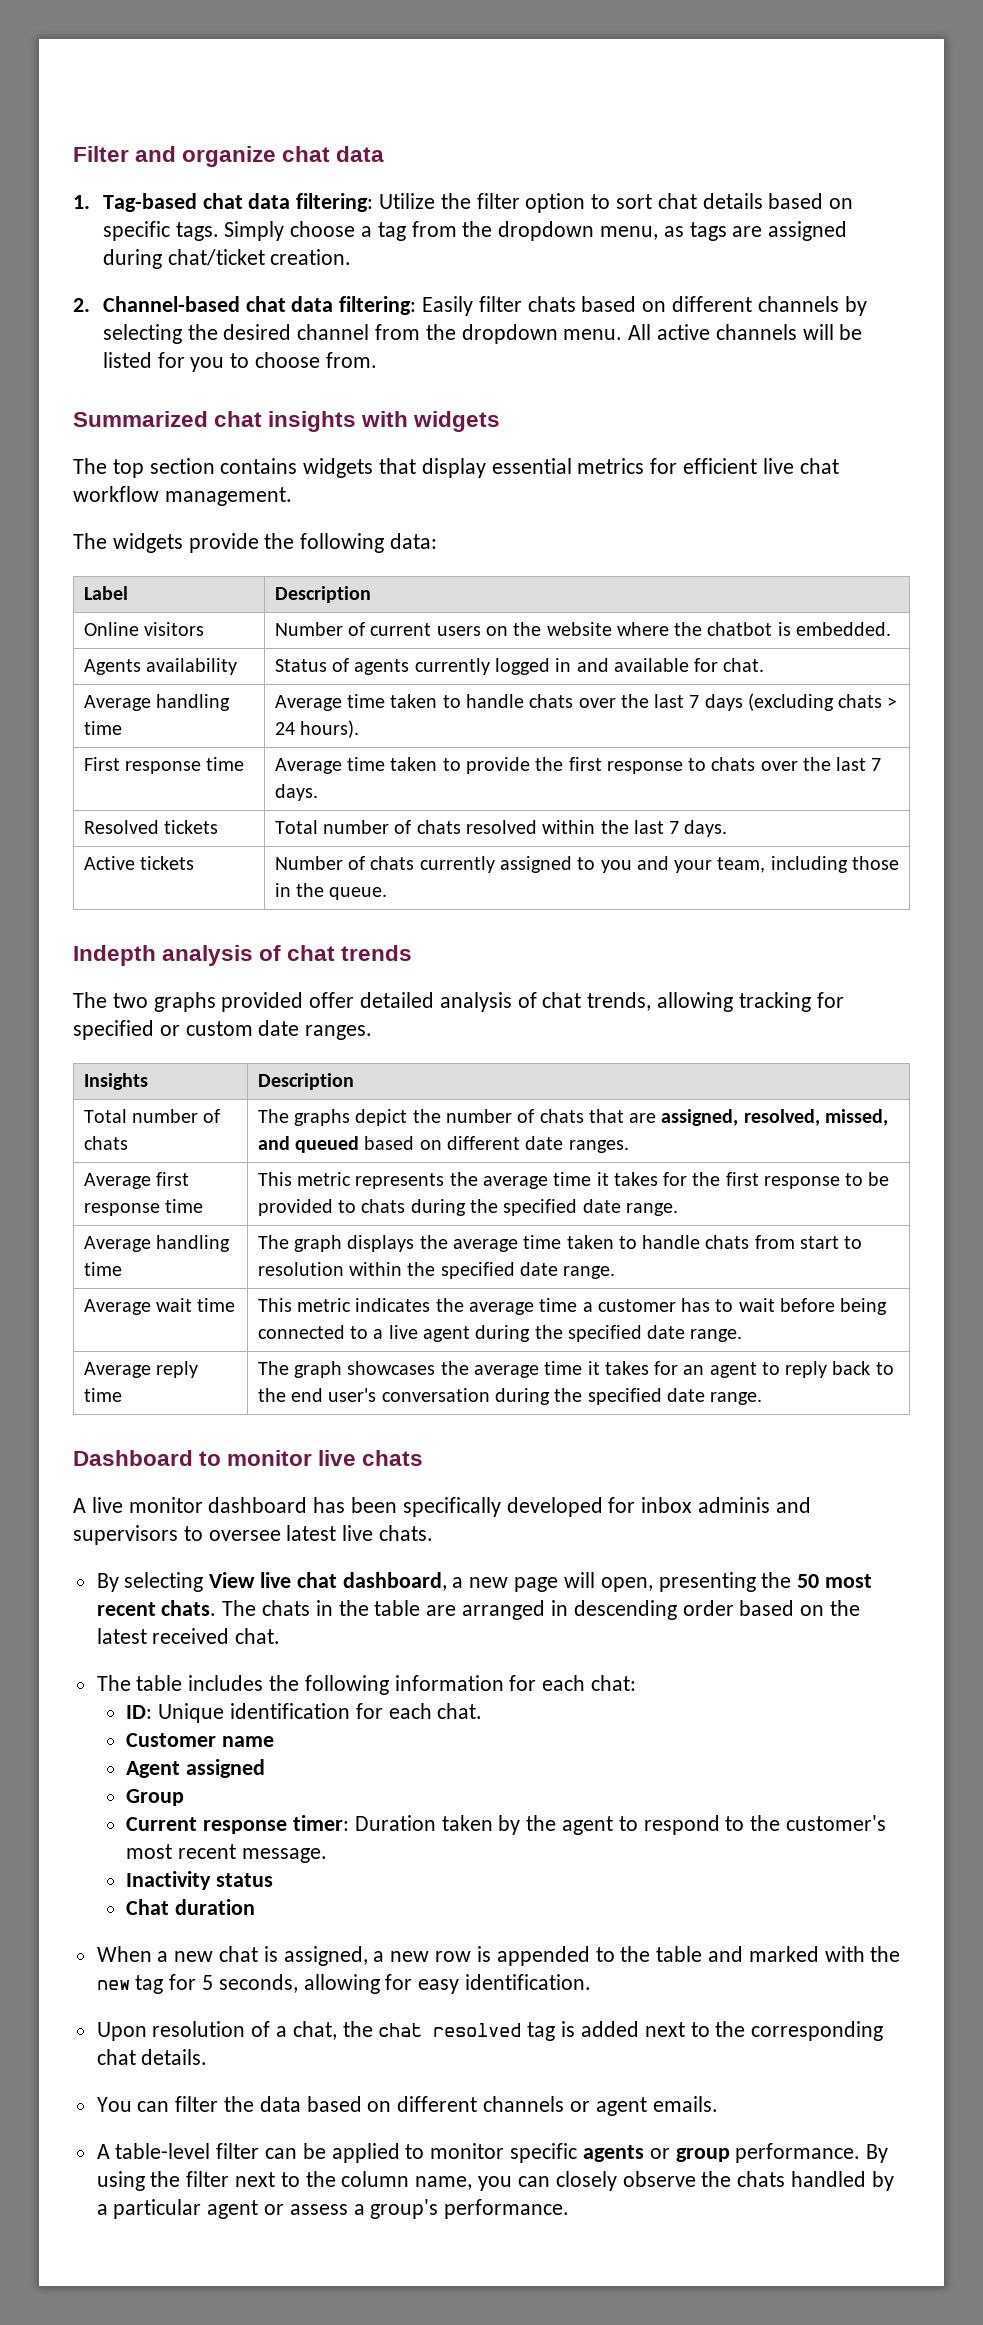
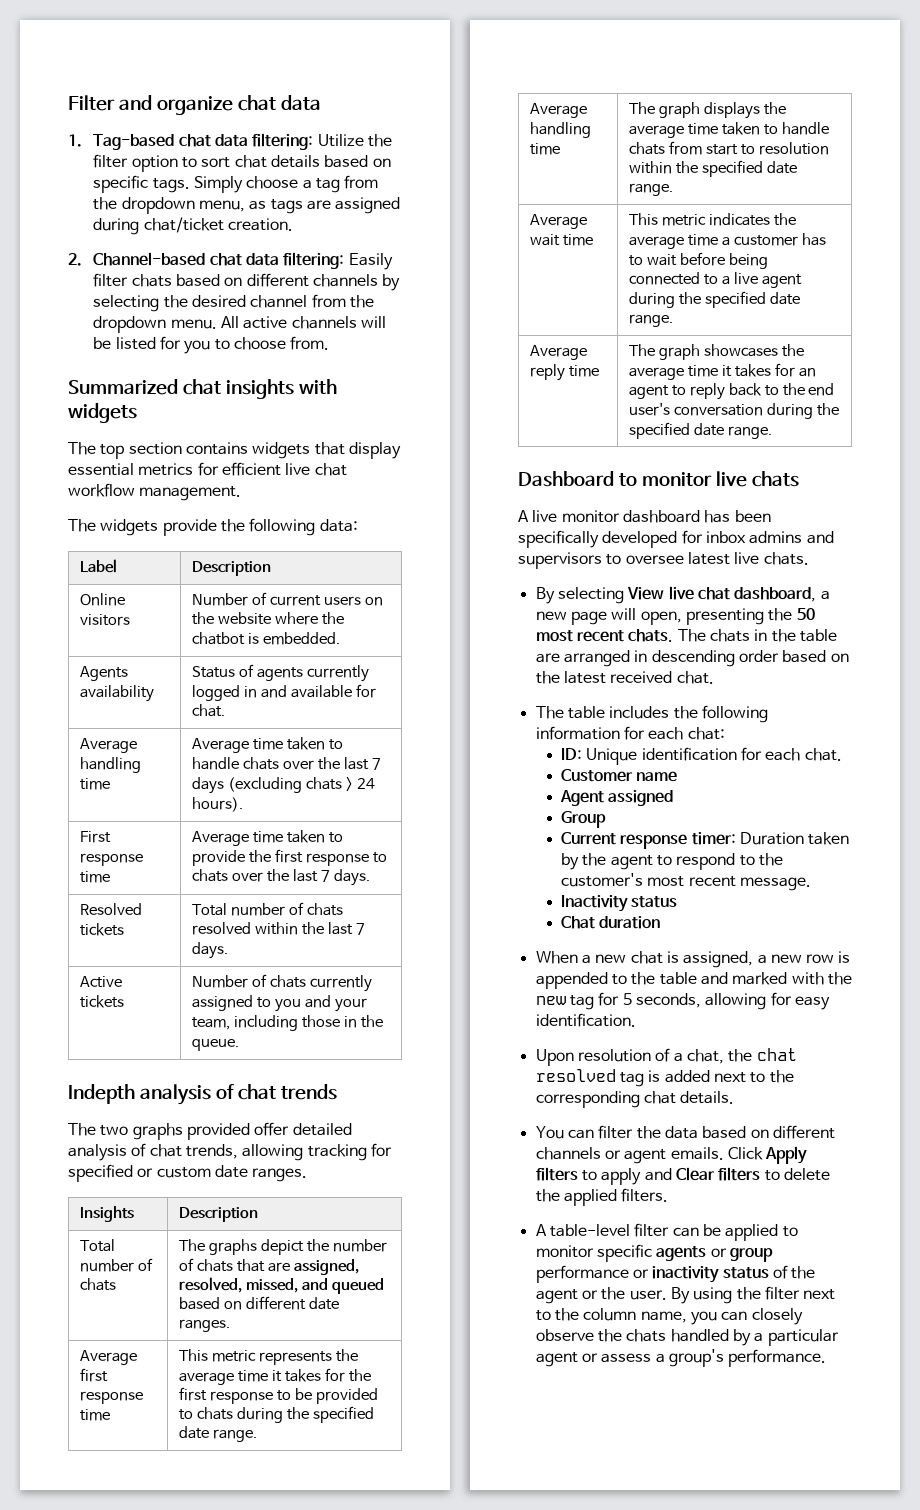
[698,1497,771,1513] adminis -> [749,531,803,544] admins
(718, 2104) none -> [727,1146,808,1164] [535,1167,830,1185] [535,1188,669,1206] Click Apply filters to apply and Clear filters to delete the applied filters.
[735,2143,861,2163] performance. -> [535,1265,816,1283] [535,1287,667,1304] performance or inactivity status of the agent or the user.

